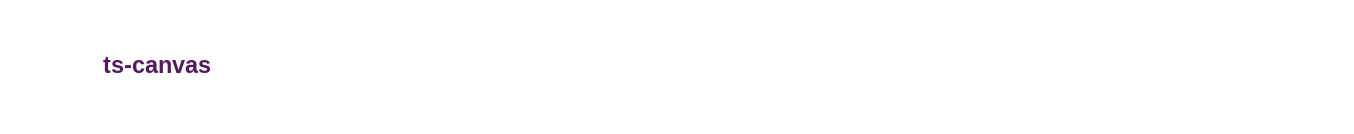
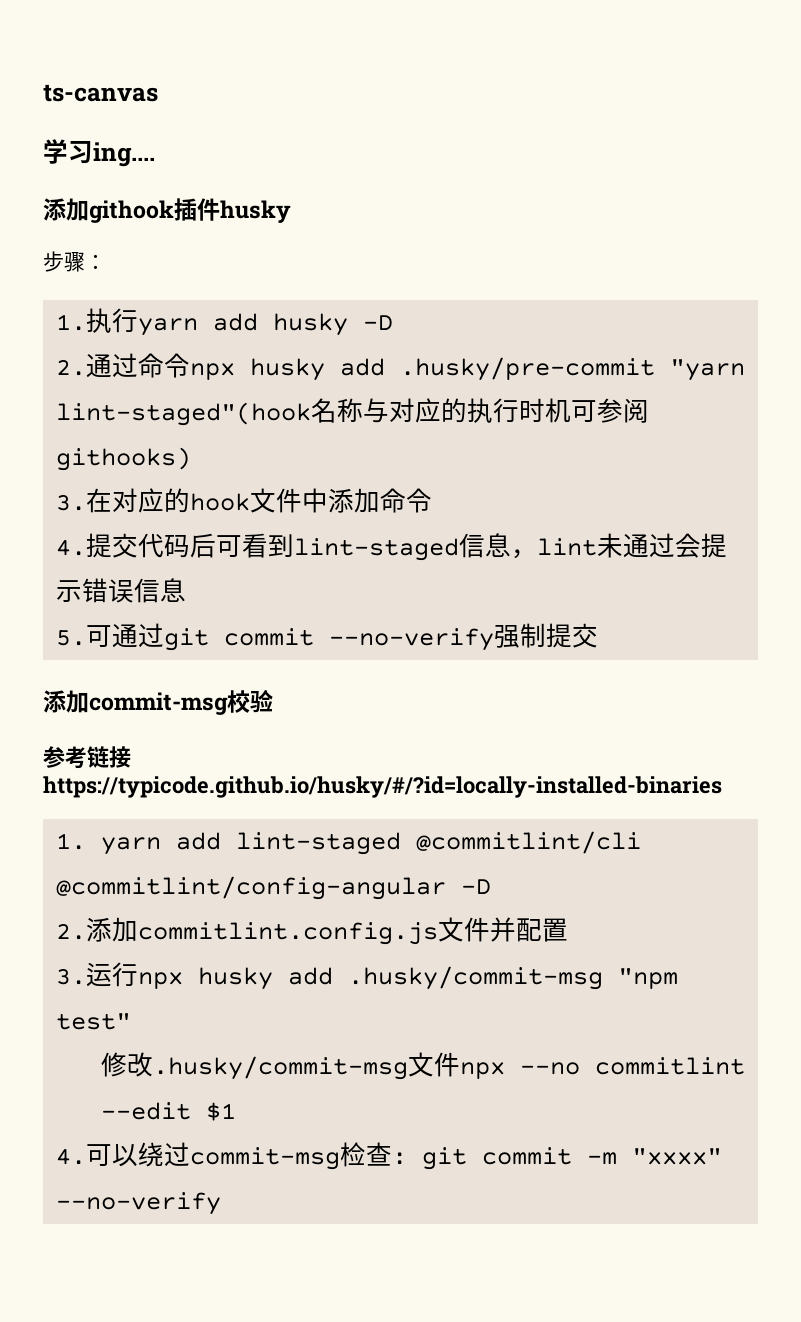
(211, 65) none -> [43,139,155,167] [43,198,291,223] [43,251,106,272] [55,308,393,336] [55,353,745,381] [55,398,649,426] [55,447,191,471] [55,488,432,513] [55,533,727,561] [55,578,186,603] [55,623,598,651] [43,689,273,715] [43,746,131,769] [43,776,722,798] [55,831,641,855] [55,876,491,900] [55,917,568,945] [55,962,678,990] [55,1013,131,1030] [100,1052,745,1080] [100,1102,236,1121] [55,1142,722,1170] [55,1192,221,1215] // 学习ing.... // 添加githook插件husky // 步骤： // 1.执行yarn add husky -D // 2.通过命令npx husky add .husky/pre-commit "yarn lint-staged"(hook名称与对应的执行时机可参阅githooks) // 3.在对应的hook文件中添加命令 // 4.提交代码后可看到lint-staged信息，lint未通过会提示错误信息 // 5.可通过git commit --no-verify强制提交 // 添加commit-msg校验 // 参考链接https://typicode.github.io/husky/#/?id=locally-installed-binaries // 1. yarn add lint-staged @commitlint/cli @commitlint/config-angular -D // 2.添加commitlint.config.js文件并配置 // 3.运行npx husky add .husky/commit-msg "npm test" // 修改.husky/commit-msg文件npx --no commitlint --edit $1 // 4.可以绕过commit-msg检查: git commit -m "xxxx" --no-verify

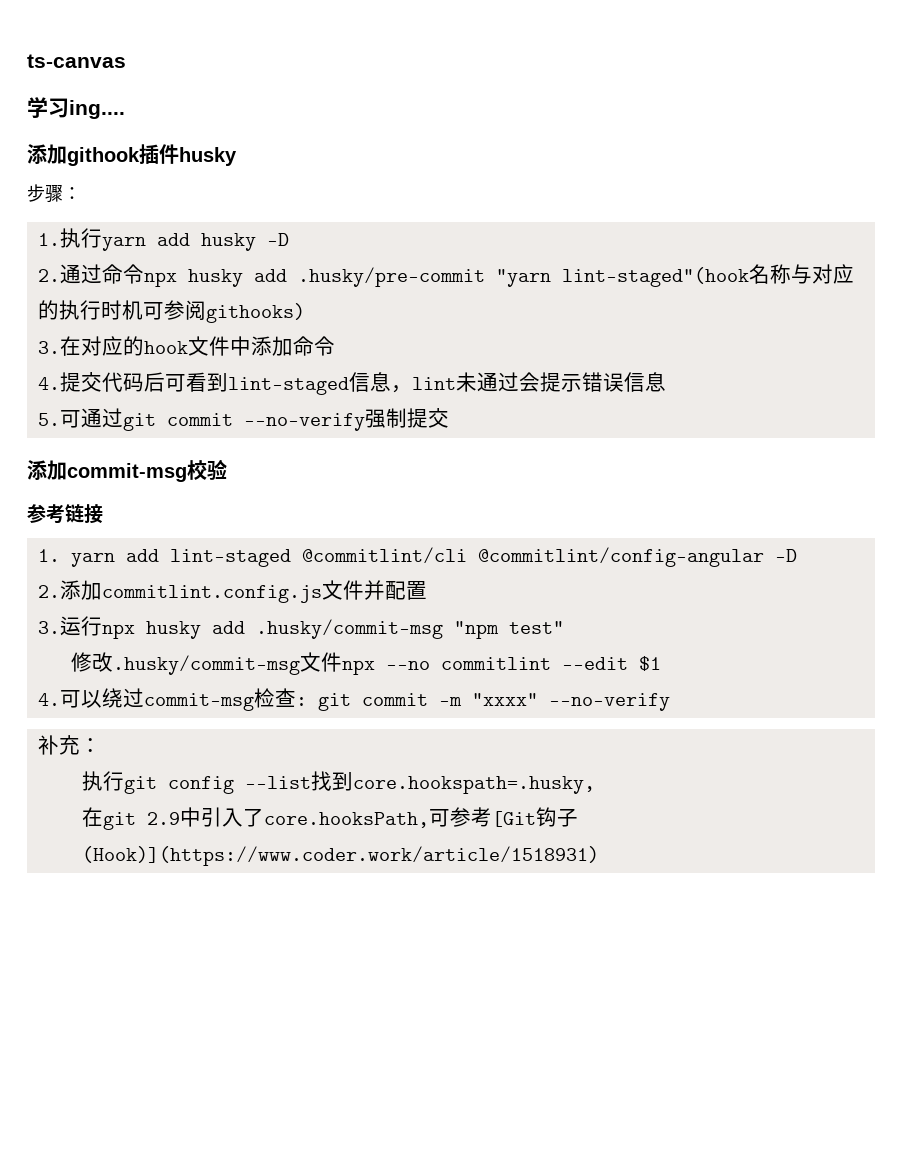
[43,776,722,798] https://typicode.github.io/husky/#/?id=locally-installed-binaries -> (103, 514) none
(221, 1203) none -> [37,735,101,755] [81,771,595,794] [81,807,578,830] [81,846,599,866] // 补充： // 执行git config --list找到core.hookspath=.husky, // 在git 2.9中引入了core.hooksPath,可参考[Git钩子(Hook)](https://www.coder.work/article/1518931)

